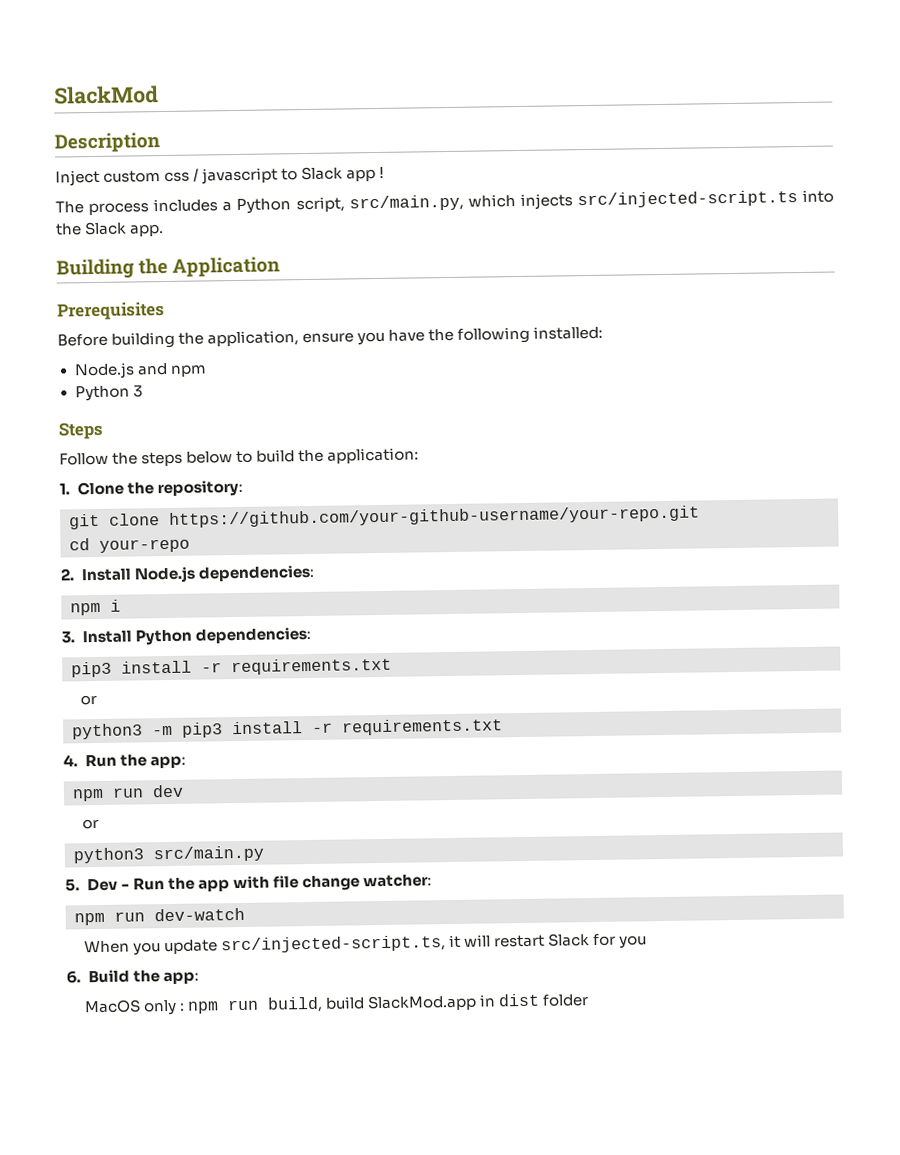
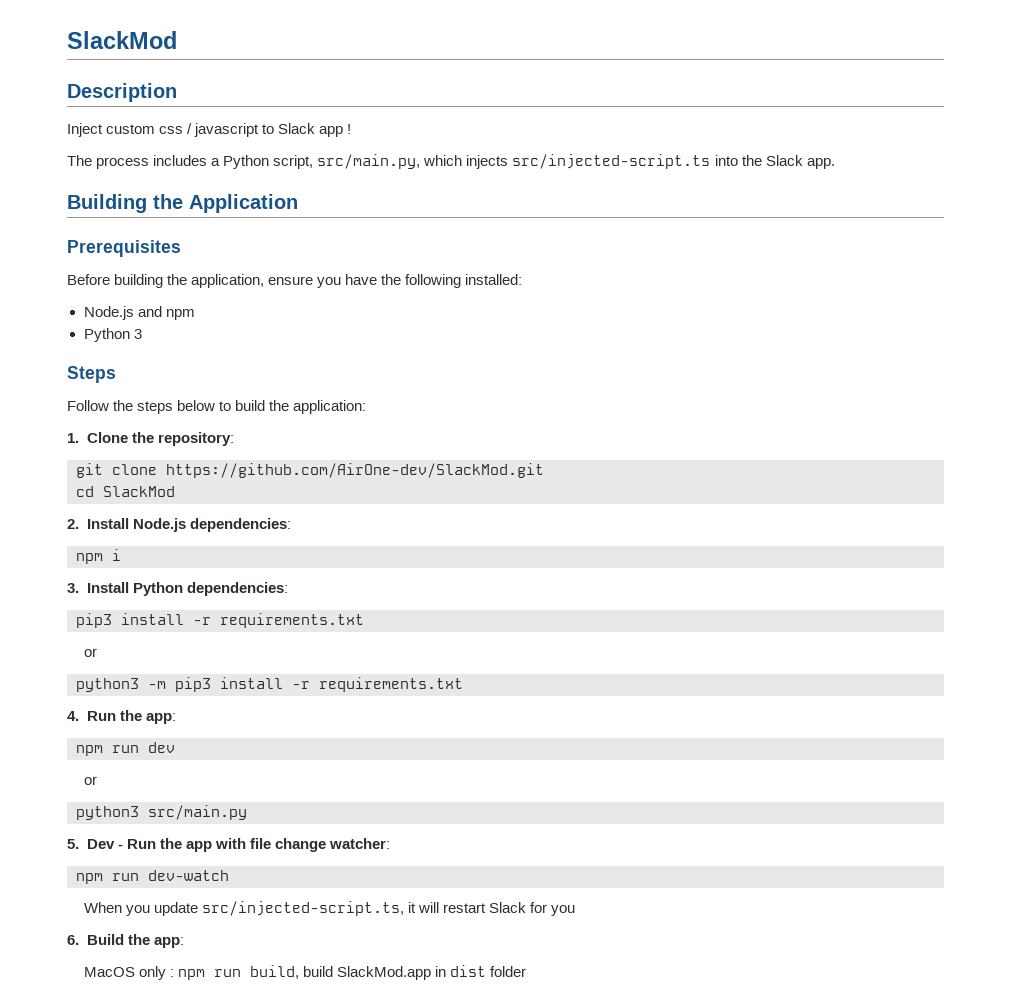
[169,505,700,528] https://github.com/your-github-username/your-repo.git -> [166,463,544,478] https://github.com/AirOne-dev/SlackMod.git
[99,538,190,553] your-repo -> [103,486,175,497] SlackMod

